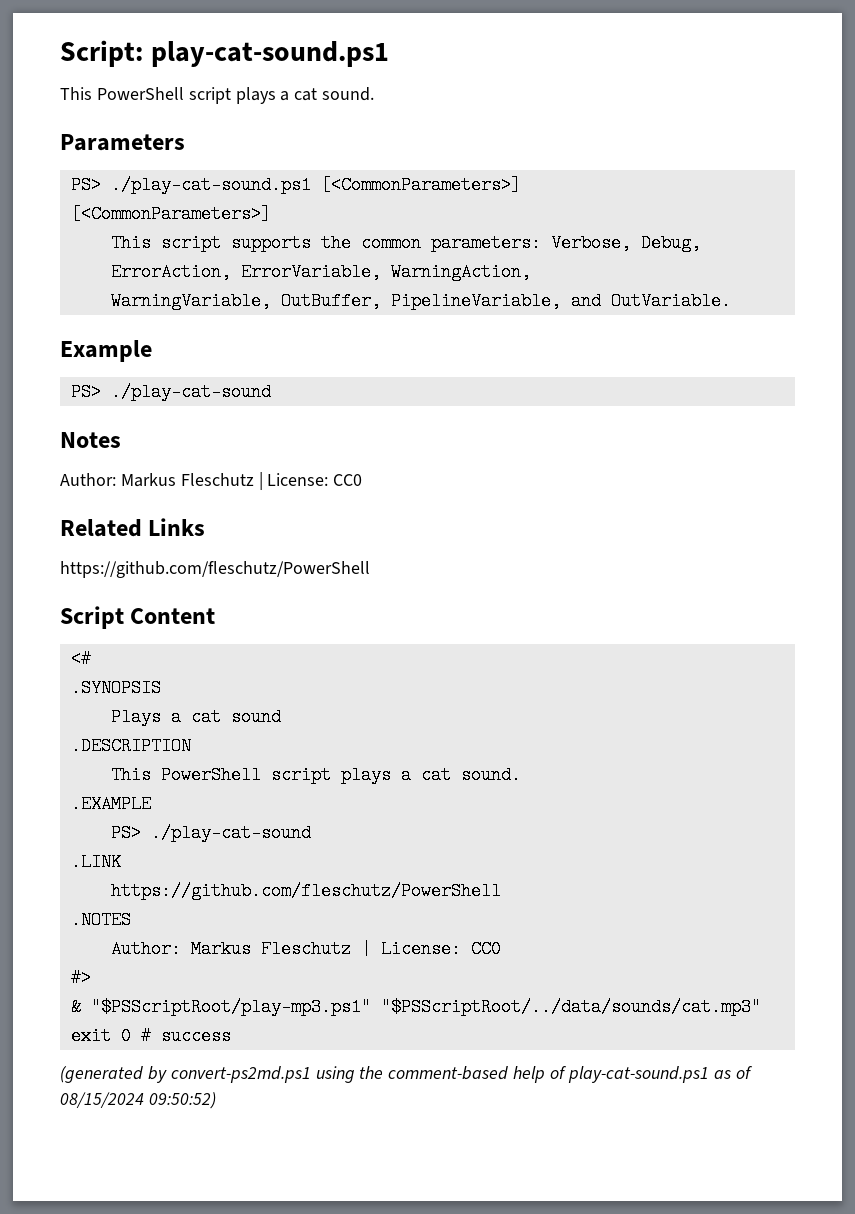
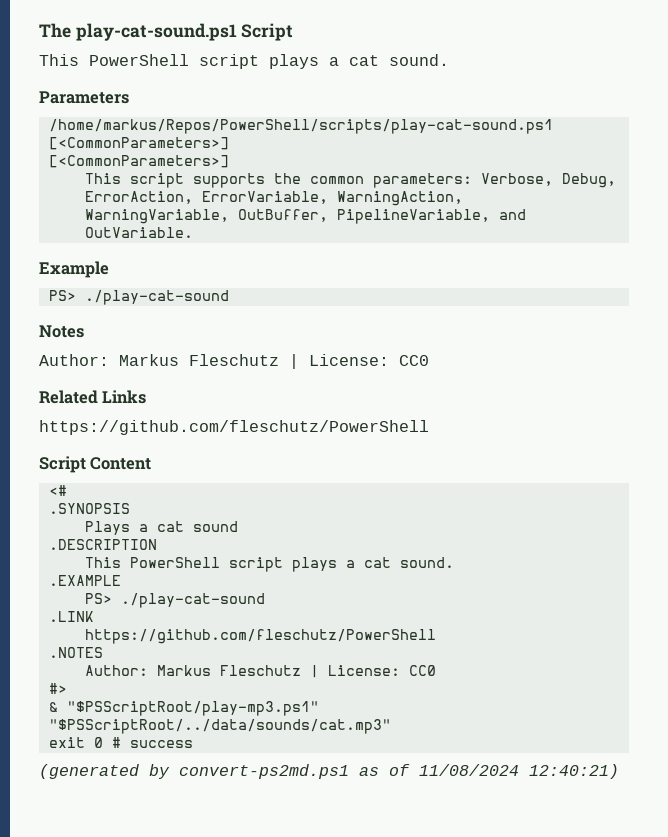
[60,40,389,67] Script: play-cat-sound.ps1 -> [39,23,294,41] The play-cat-sound.ps1 Script
[70,176,311,194] PS> ./play-cat-sound.ps1 -> [48,119,553,134] /home/markus/Repos/PowerShell/scripts/play-cat-sound.ps1
[315,1066,753,1083] [60,1092,216,1109] using the comment-based help of play-cat-sound.ps1 as of 08/15/2024 09:50:52) -> [359,764,619,779] as of 11/08/2024 12:40:21)

